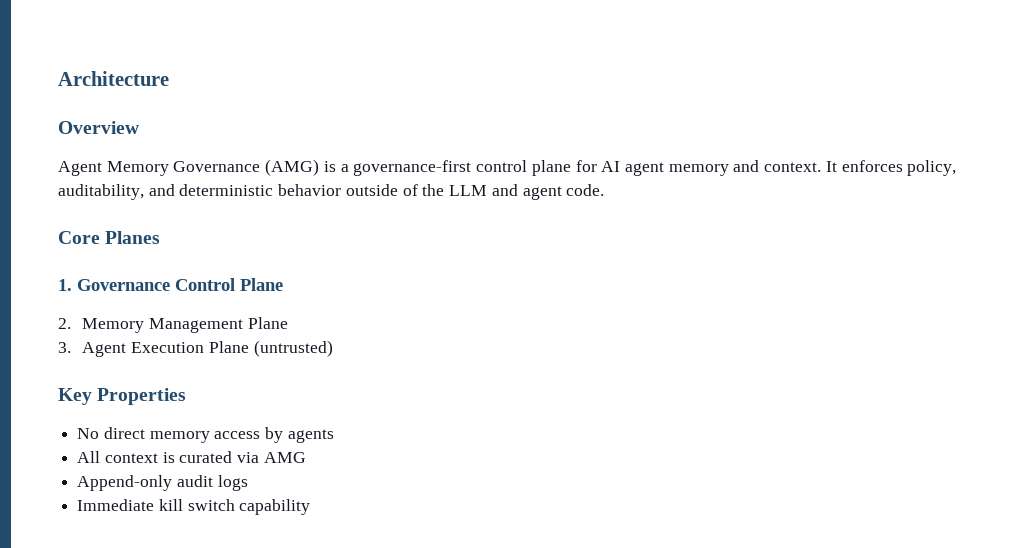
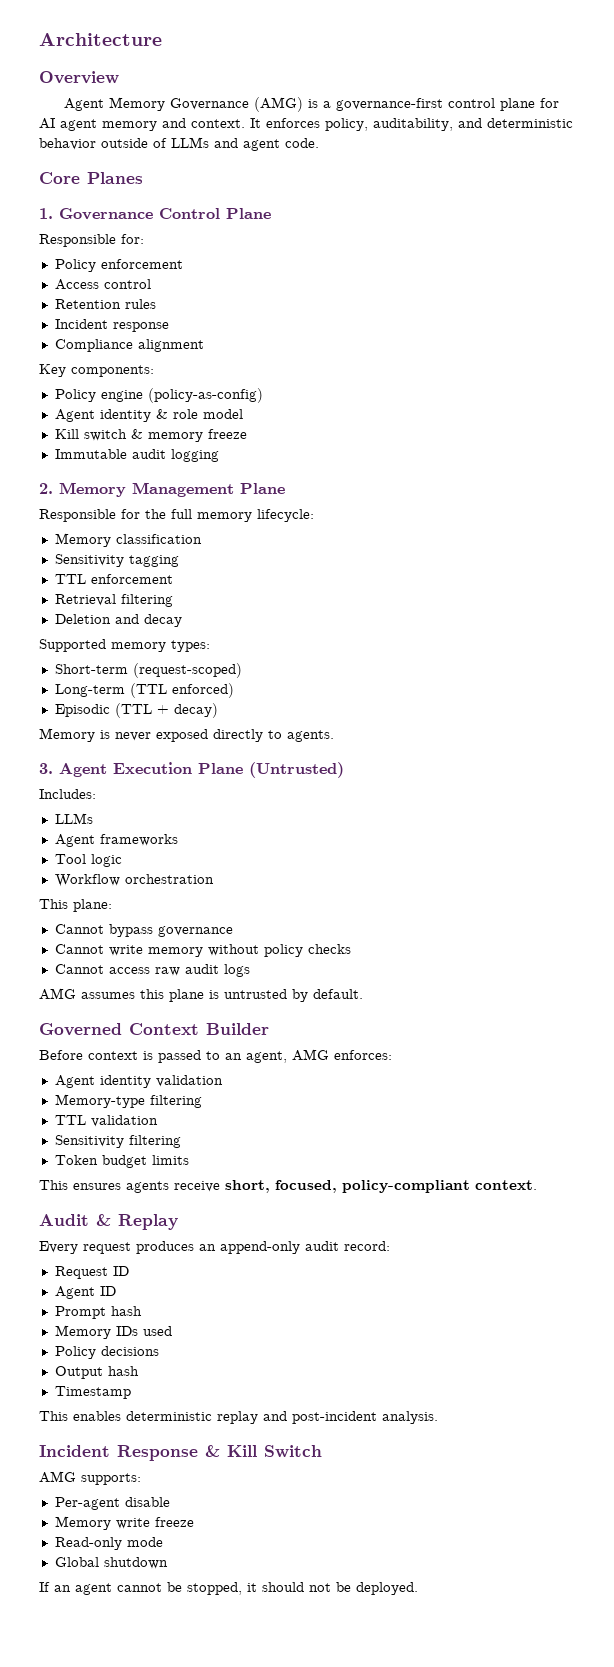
[422,184,488,196] the LLM -> [171,137,209,148] LLMs
[58,317,288,333] [58,340,333,357] [58,388,187,405] [77,427,334,443] [77,451,306,463] [77,475,248,491] [77,499,311,515] 2. Memory Management Plane // 3. Agent Execution Plane (untrusted) // Key Properties // No direct memory access by agents // All context is curated via AMG // Append-only audit logs // Immediate kill switch capability -> [39,234,144,247] [54,259,183,272] [54,279,151,290] [54,299,156,309] [54,319,169,332] [54,339,204,352] [39,364,154,377] [54,388,263,403] [54,409,243,422] [54,429,247,442] [54,449,219,462] [39,482,285,497] [39,509,314,522] [54,533,202,547] [54,554,179,567] [54,574,173,584] [54,594,173,607] [54,614,182,627] [39,639,210,652] [54,663,242,678] [54,683,234,698] [54,703,218,718] [39,728,334,742] [39,762,344,778] [39,789,96,799] [54,813,93,824] [54,834,178,847] [54,854,122,867] [54,874,214,887] [39,899,112,912] [54,924,233,937] [54,944,351,957] [54,964,250,977] [39,988,363,1002] [39,1023,269,1036] [39,1049,392,1063] [54,1075,223,1088] [54,1094,202,1108] [54,1115,158,1127] [54,1135,181,1148] [54,1155,189,1168] [39,1180,537,1193] [39,1214,178,1230] [39,1241,390,1254] [54,1266,129,1279] [54,1286,116,1299] [54,1306,142,1319] [54,1325,172,1339] [54,1346,159,1359] [54,1366,139,1379] [54,1386,131,1399] [39,1411,438,1424] [39,1445,322,1461] [39,1471,141,1485] [54,1497,170,1510] [54,1516,194,1530] [54,1537,163,1550] [54,1557,168,1569] [39,1582,418,1595] Responsible for: // Policy enforcement // Access control // Retention rules // Incident response // Compliance alignment // Key components: // Policy engine (policy-as-config) // Agent identity & role model // Kill switch & memory freeze // Immutable audit logging // 2. Memory Management Plane // Responsible for the full memory lifecycle: // Memory classification // Sensitivity tagging // TTL enforcement // Retrieval filtering // Deletion and decay // Supported memory types: // Short-term (request-scoped) // Long-term (TTL enforced) // Episodic (TTL + decay) // Memory is never exposed directly to agents. // 3. Agent Execution Plane (Untrusted) // Includes: // LLMs // Agent frameworks // Tool logic // Workflow orchestration // This plane: // Cannot bypass governance // Cannot write memory without policy checks // Cannot access raw audit logs // AMG assumes this plane is untrusted by default. // Governed Context Builder // Before context is passed to an agent, AMG enforces: // Agent identity validation // Memory-type filtering // TTL validation // Sensitivity filtering // Token budget limits // This ensures agents receive short, focused, policy-compliant context. // Audit & Replay // Every request produces an append-only audit record: // Request ID // Agent ID // Prompt hash // Memory IDs used // Policy decisions // Output hash // Timestamp // This enables deterministic replay and post-incident analysis. // Incident Response & Kill Switch // AMG supports: // Per-agent disable // Memory write freeze // Read-only mode // Global shutdown // If an agent cannot be stopped, it should not be deployed.

